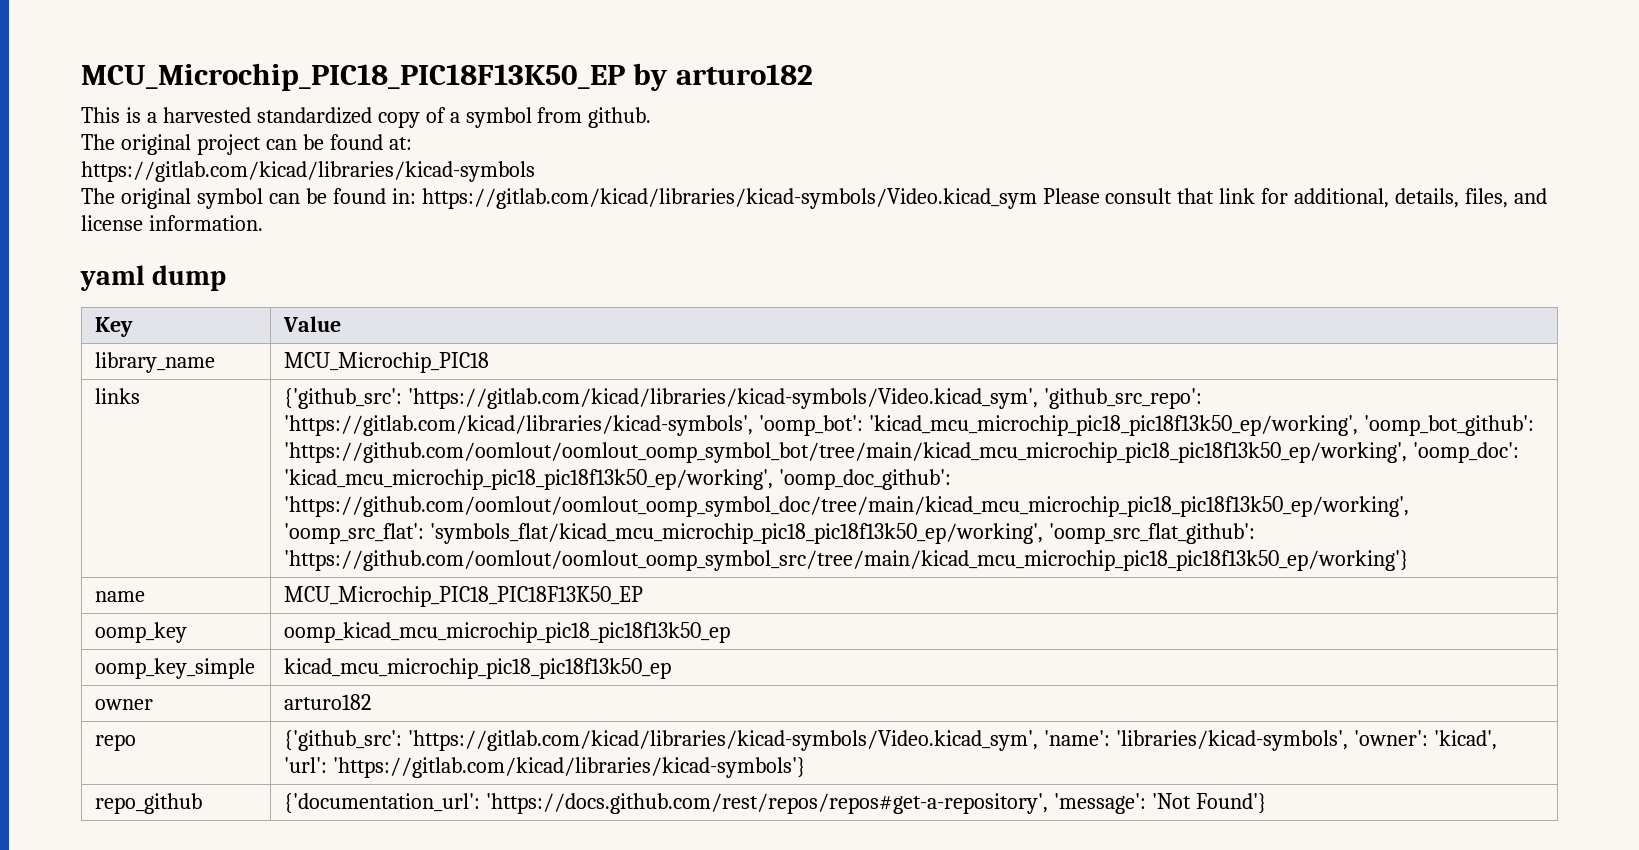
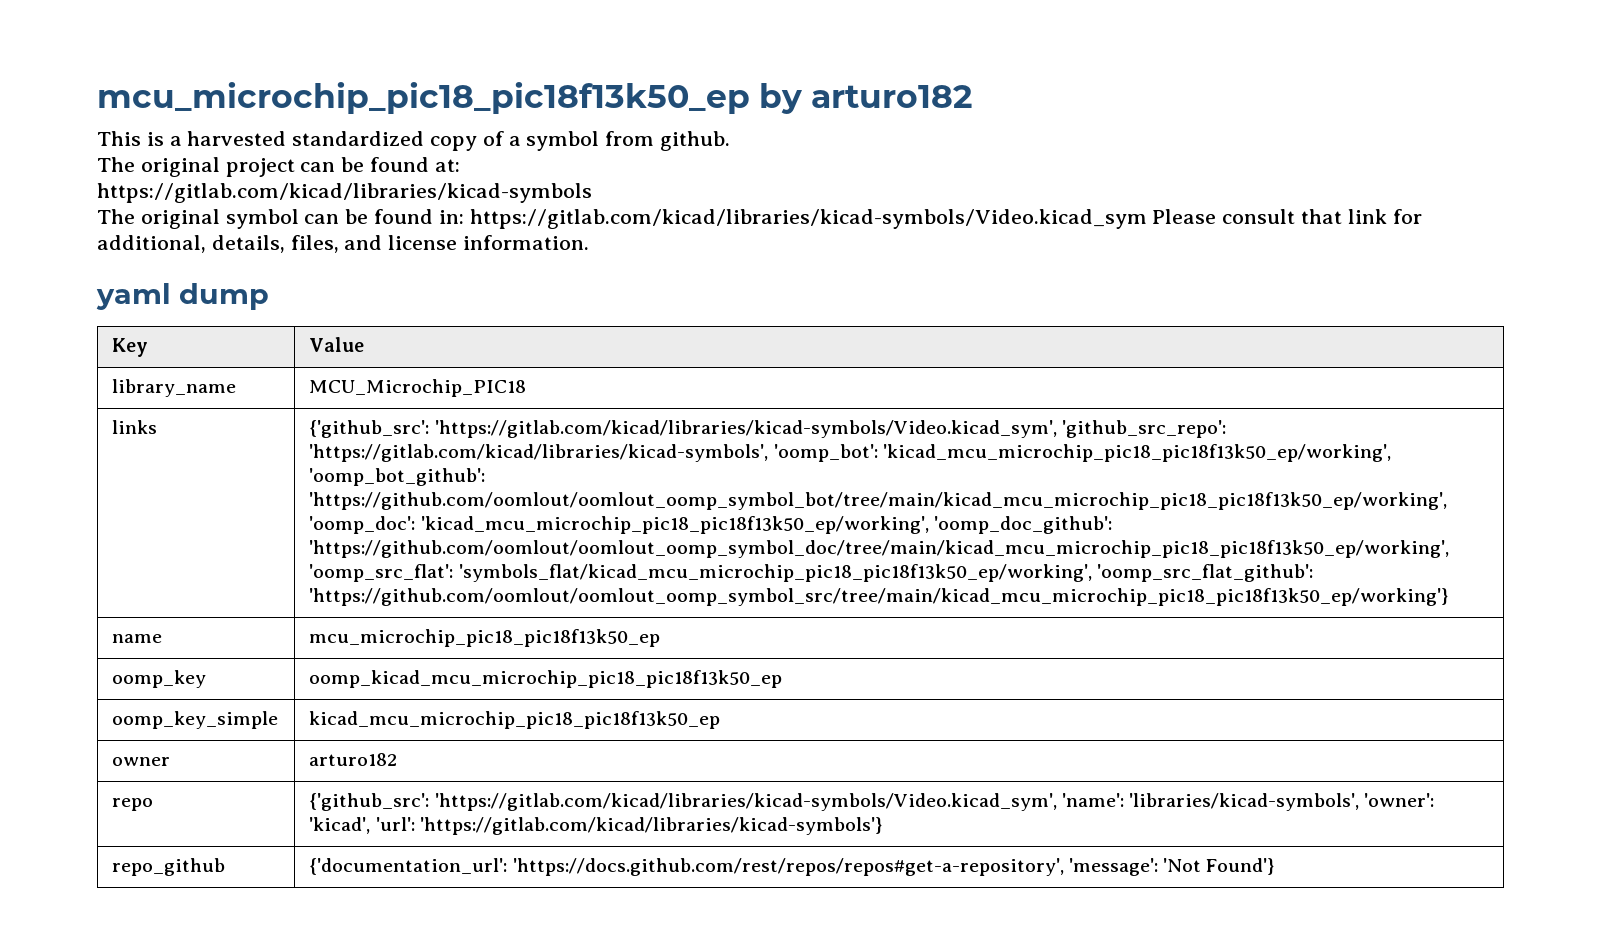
[81,63,625,91] MCU_Microchip_PIC18_PIC18F13K50_EP -> [97,82,750,114] mcu_microchip_pic18_pic18f13k50_ep
[284,586,644,607] MCU_Microchip_PIC18_PIC18F13K50_EP -> [309,629,661,647] mcu_microchip_pic18_pic18f13k50_ep

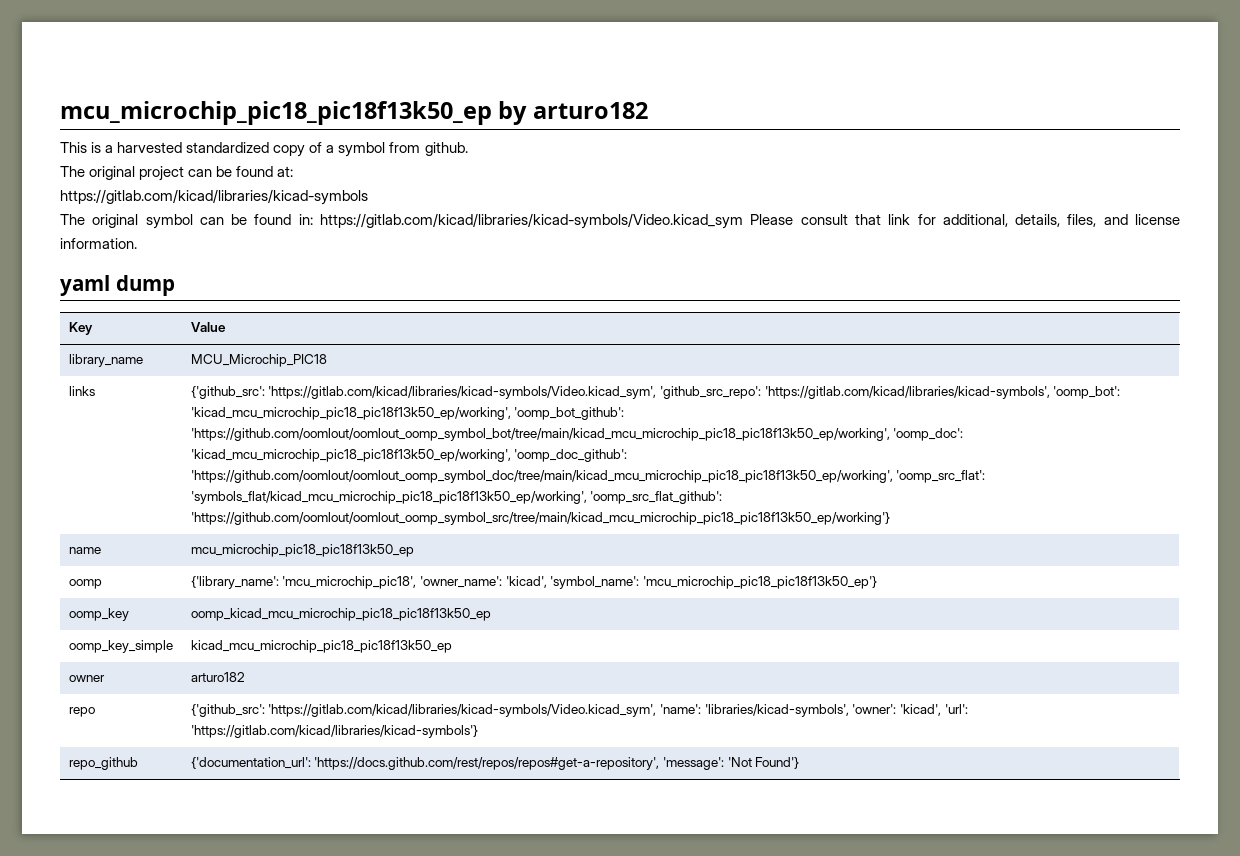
(661, 638) none -> [68,579,102,589] [190,576,878,589] // oomp | {'library_name': 'mcu_microchip_pic18', 'owner_name': 'kicad', 'symbol_name': 'mcu_microchip_pic18_pic18f13k50_ep'}

